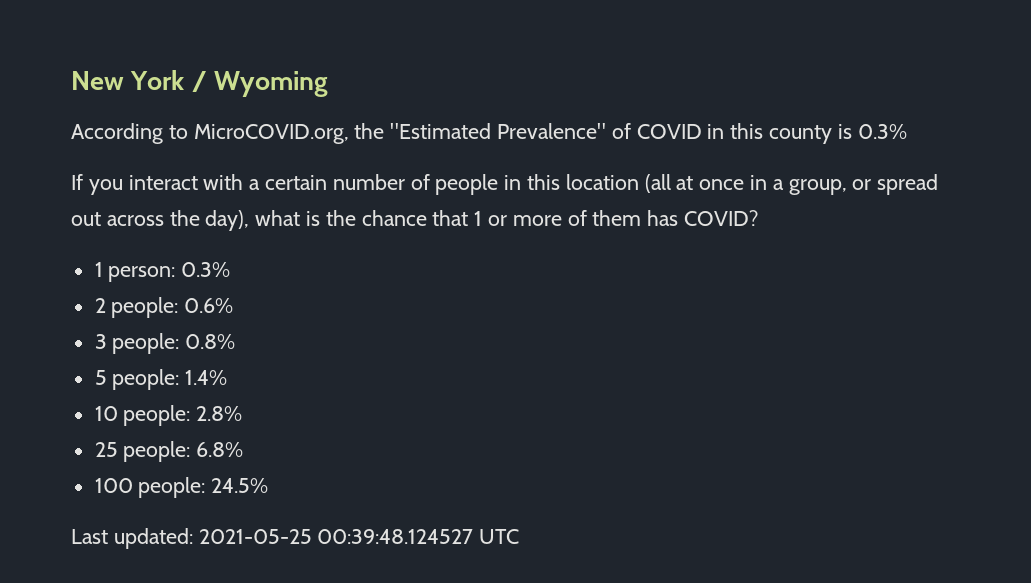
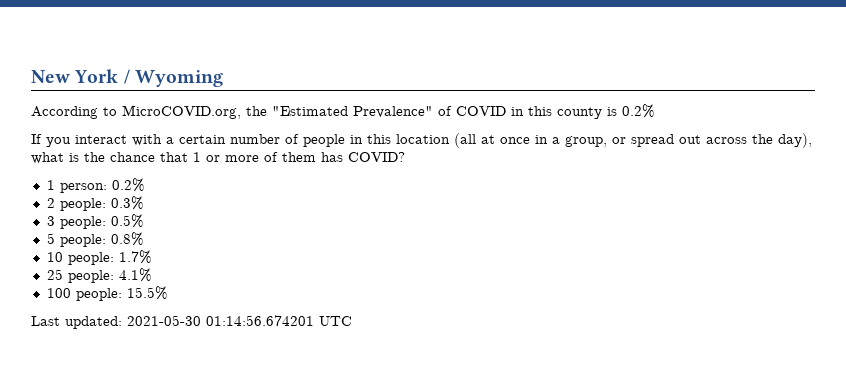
[857,124,907,139] 0.3% -> [622,104,655,118] 0.2%
[181,262,231,277] 0.3% -> [111,178,145,192] 0.2%
[184,298,234,313] 0.6% -> [110,196,144,210] 0.3%
[185,334,236,349] 0.8% -> [110,214,144,228] 0.5%
[185,370,228,385] 1.4% -> [110,232,144,246] 0.8%
[196,406,243,421] 2.8% -> [118,250,152,264] 1.7%
[196,442,244,457] 6.8% -> [118,268,152,282] 4.1%
[211,478,269,493] 24.5% -> [126,286,168,300] 15.5%
[198,529,474,544] 2021-05-25 00:39:48.124527 -> [127,315,314,326] 2021-05-30 01:14:56.674201

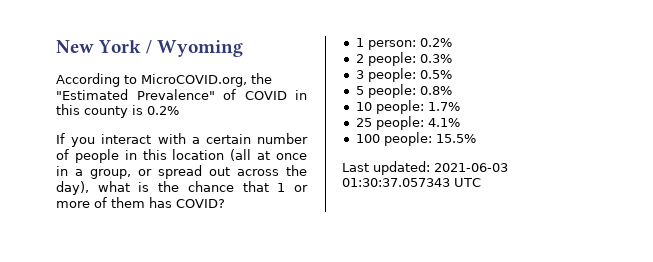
[127,315,314,326] 2021-05-30 01:14:56.674201 -> [434,163,508,172] [342,178,450,187] 2021-06-03 01:30:37.057343

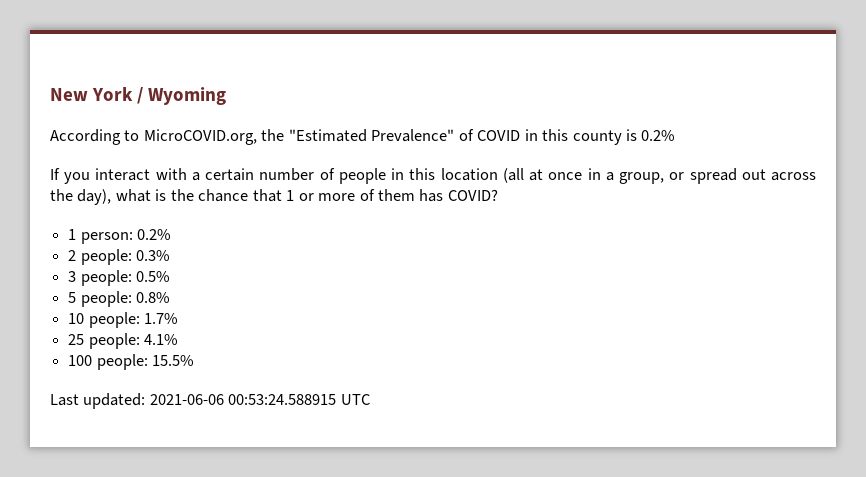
[434,163,508,172] [342,178,450,187] 2021-06-03 01:30:37.057343 -> [149,394,337,405] 2021-06-06 00:53:24.588915

